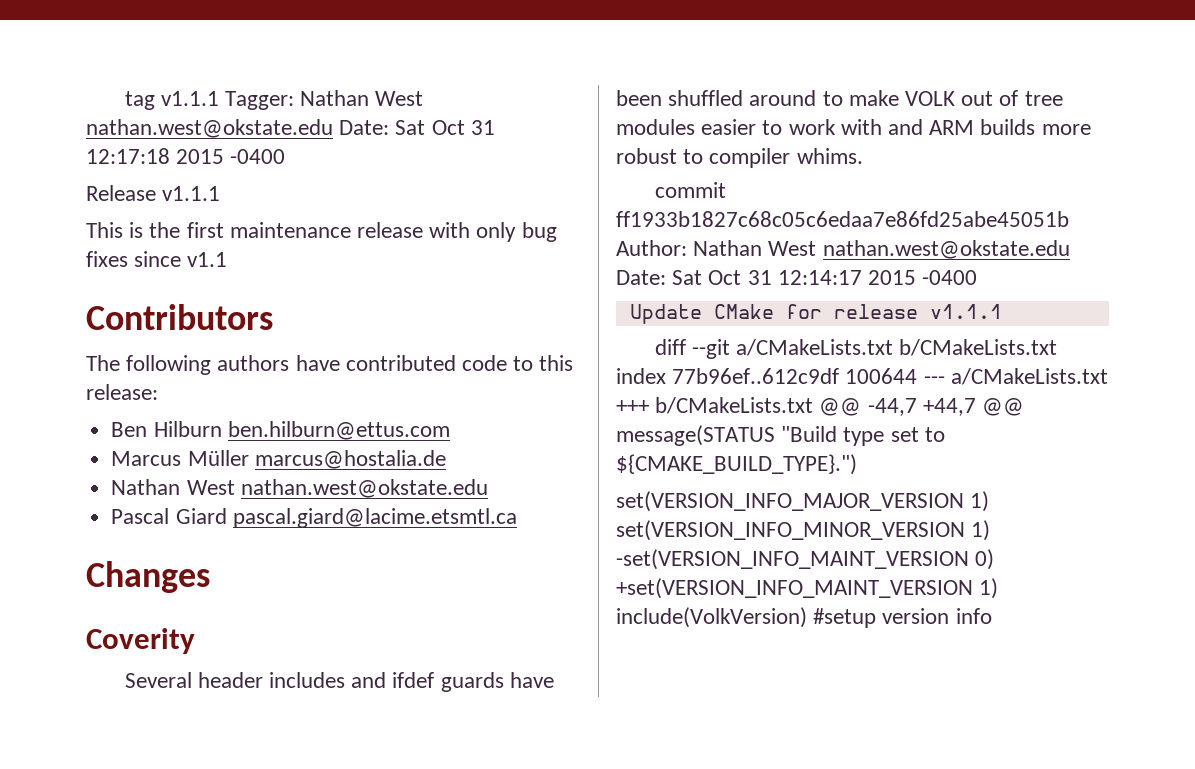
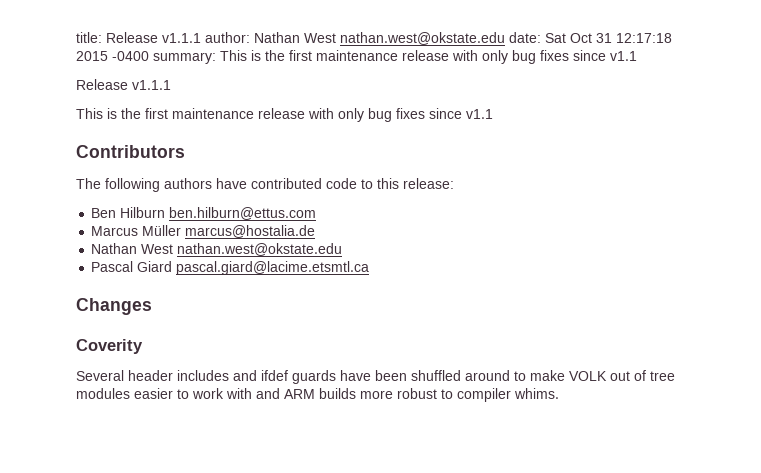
[124,90,424,110] [86,119,390,138] tag v1.1.1 Tagger: Nathan West nathan.west@okstate.edu Date: -> [76,32,541,45] title: Release v1.1.1 author: Nathan West nathan.west@okstate.edu date:
(286, 156) none -> [153,50,637,64] summary: This is the first maintenance release with only bug fixes since v1.1
[654,182,726,198] [616,211,1069,227] [616,240,1070,259] [616,270,978,285] [629,304,1002,324] [654,339,1058,359] [616,368,1108,385] [616,397,1025,416] [616,425,945,446] [616,454,857,475] [616,491,990,512] [616,520,991,541] [616,549,995,570] [616,578,999,599] [616,607,992,628] // commit ff1933b1827c68c05c6edaa7e86fd25abe45051b Author: Nathan West nathan.west@okstate.edu Date: Sat Oct 31 12:14:17 2015 -0400 // Update CMake for release v1.1.1 // diff --git a/CMakeLists.txt b/CMakeLists.txt index 77b96ef..612c9df 100644 --- a/CMakeLists.txt +++ b/CMakeLists.txt @@ -44,7 +44,7 @@ message(STATUS "Build type set to ${CMAKE_BUILD_TYPE}.") // set(VERSION_INFO_MAJOR_VERSION 1) set(VERSION_INFO_MINOR_VERSION 1) -set(VERSION_INFO_MAINT_VERSION 0) +set(VERSION_INFO_MAINT_VERSION 1) include(VolkVersion) #setup version info -> (559, 393) none

